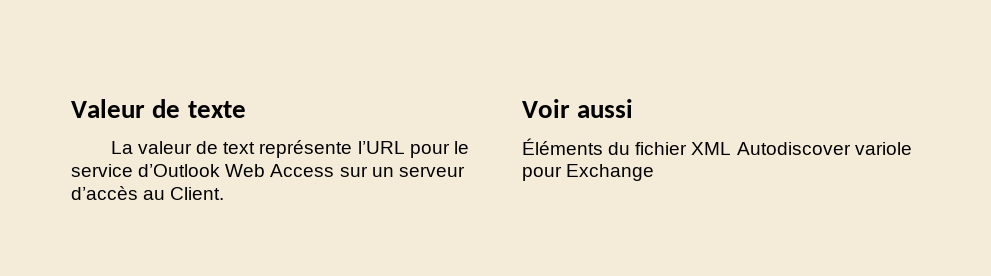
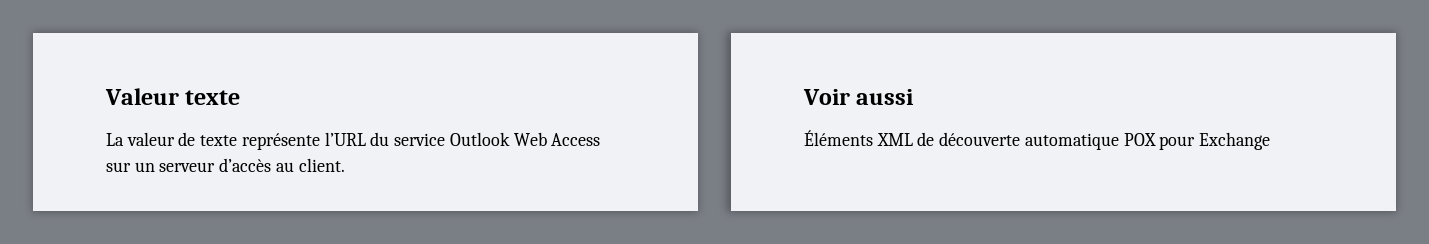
[152,99,181,118] de -> (179, 96) none
[223,142,256,154] text -> [200,135,238,146] texte
[409,141,469,158] [71,164,221,177] pour le service d’Outlook -> [370,132,510,146] du service Outlook
[170,187,225,200] Client. -> [298,158,345,172] client.
[608,142,912,155] du fichier XML Autodiscover variole -> [876,132,1156,150] XML de découverte automatique POX

